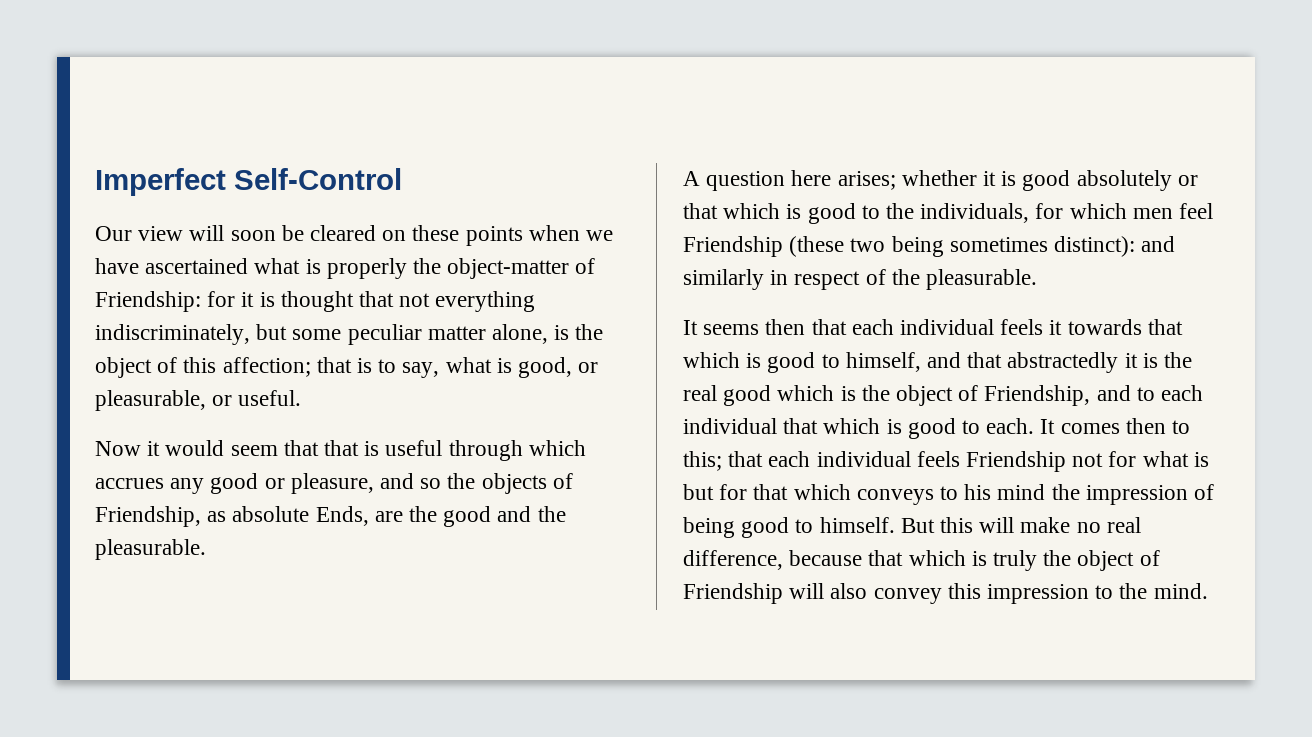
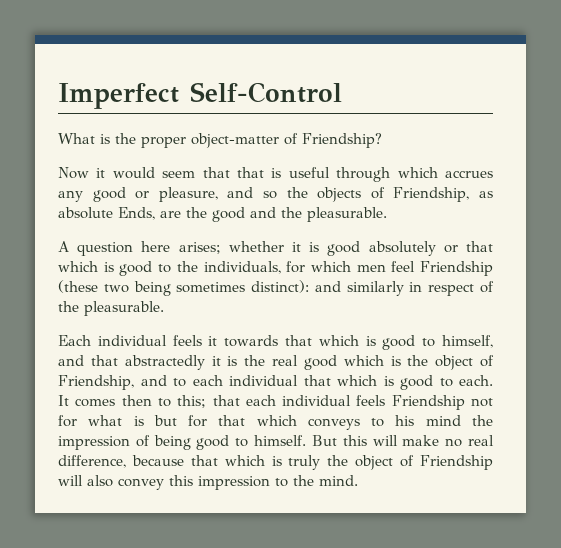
[95,225,614,246] [95,258,596,279] [95,291,536,312] [95,324,604,345] [95,357,599,378] [95,390,302,411] Our view will soon be cleared on these points when we have ascertained what is properly the object-matter of Friendship: for it is thought that not everything indiscriminately, but some peculiar matter alone, is the object of this affection; that is to say, what is good, or pleasurable, or useful. -> [58,133,382,148] What is the proper object-matter of Friendship?
[683,319,894,335] It seems then that each -> [58,335,91,346] Each

